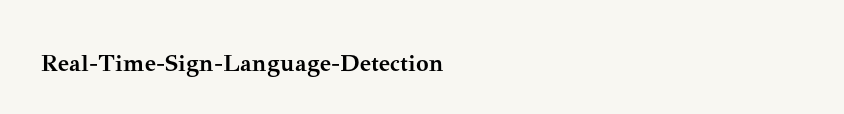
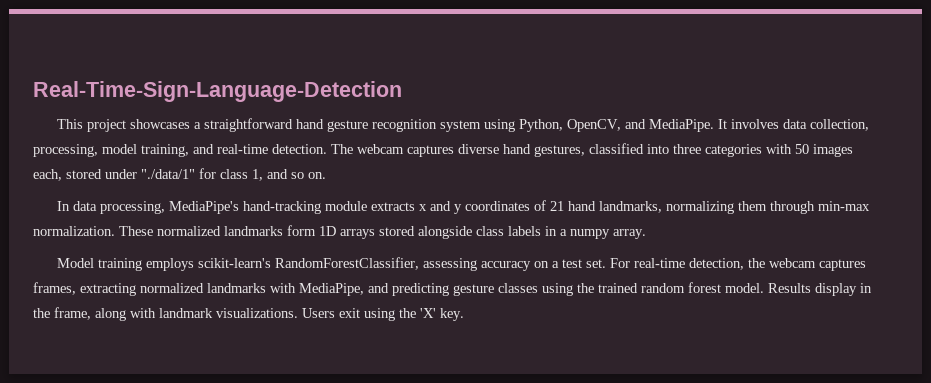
(444, 65) none -> [56,118,869,132] [33,143,853,157] [33,168,326,181] [56,200,870,214] [33,225,646,239] [56,257,866,271] [33,282,872,296] [33,307,464,321] // This project showcases a straightforward hand gesture recognition system using Python, OpenCV, and MediaPipe. It involves data collection, processing, model training, and real-time detection. The webcam captures diverse hand gestures, classified into three categories with 50 images each, stored under "./data/1" for class 1, and so on. // In data processing, MediaPipe's hand-tracking module extracts x and y coordinates of 21 hand landmarks, normalizing them through min-max normalization. These normalized landmarks form 1D arrays stored alongside class labels in a numpy array. // Model training employs scikit-learn's RandomForestClassifier, assessing accuracy on a test set. For real-time detection, the webcam captures frames, extracting normalized landmarks with MediaPipe, and predicting gesture classes using the trained random forest model. Results display in the frame, along with landmark visualizations. Users exit using the 'X' key.

